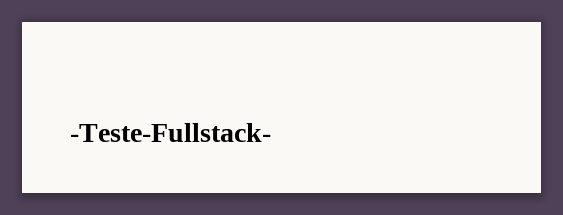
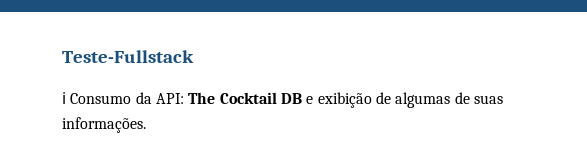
[70,123,271,142] -Teste-Fullstack- -> [62,50,194,63] [62,92,503,108] [62,117,146,133] Teste-Fullstack // ℹ Consumo da API: The Cocktail DB e exibição de algumas de suas informações.

